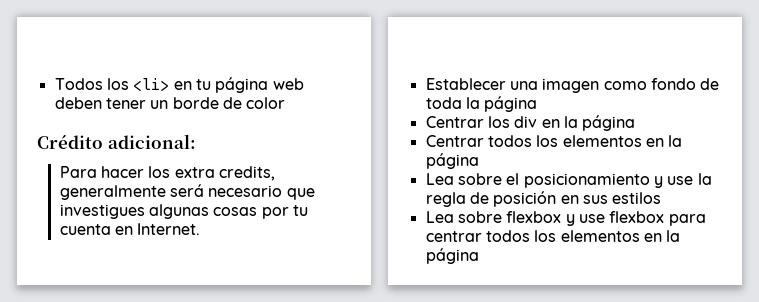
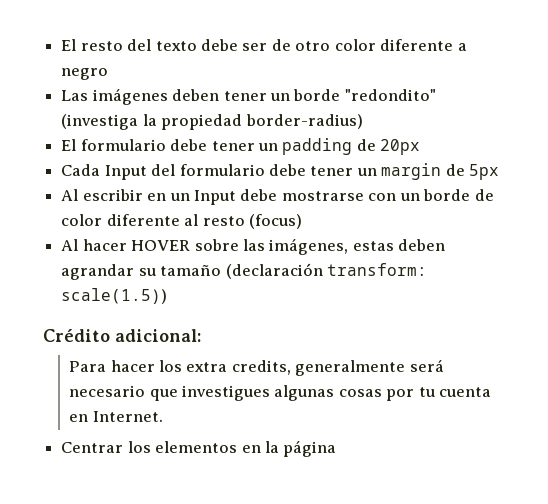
[54,77,304,93] [54,97,286,109] Todos los <li> en tu página web deben tener un borde de color -> [61,39,467,51] [61,68,109,80] [61,88,436,105] [61,114,363,130] [61,138,421,155] [61,163,500,180] [61,189,494,205] [61,214,302,229] [61,238,446,255] [61,263,427,280] [61,288,168,304] El resto del texto debe ser de otro color diferente a negro // Las imágenes deben tener un borde "redondito" (investiga la propiedad border-radius) // El formulario debe tener un padding de 20px // Cada Input del formulario debe tener un margin de 5px // Al escribir en un Input debe mostrarse con un borde de color diferente al resto (focus) // Al hacer HOVER sobre las imágenes, estas deben agrandar su tamaño (declaración transform: scale(1.5))
[425,78,720,93] [425,96,538,112] [425,115,636,131] [425,135,683,147] [425,153,479,169] [425,173,712,188] [425,191,662,207] [425,211,706,226] [425,230,530,242] Establecer una imagen como fondo de toda la página // Centrar los div en la página // Centrar todos los elementos en la página // Lea sobre el posicionamiento y use la regla de posición en sus estilos // Lea sobre flexbox y use flexbox para centrar todos -> [61,442,124,453] Centrar

